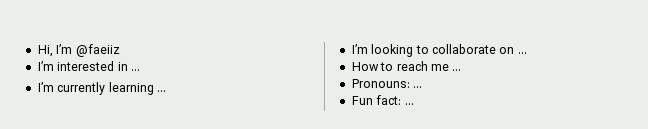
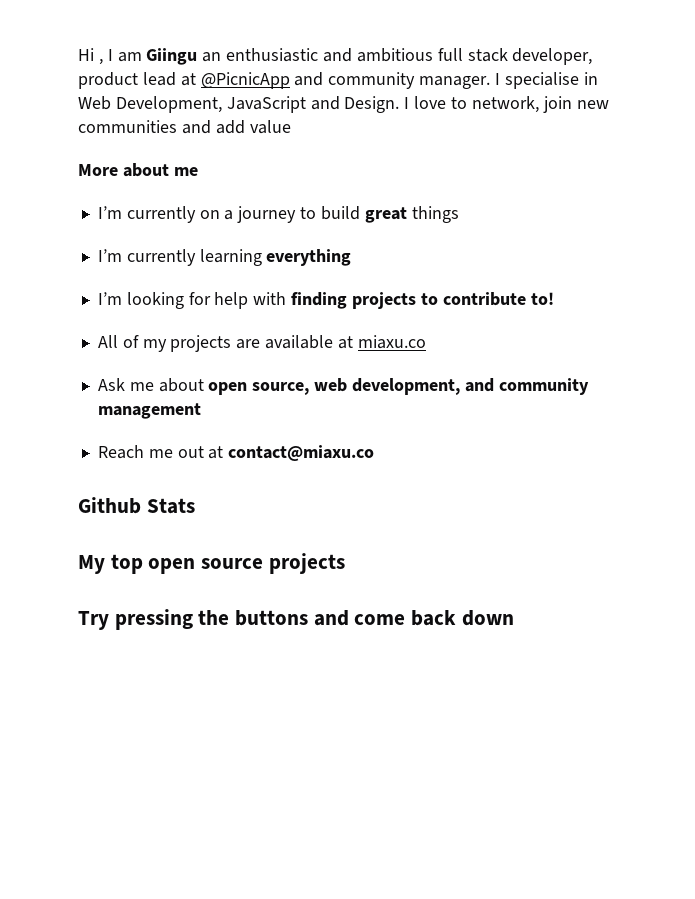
[37,44,120,57] [37,61,140,71] Hi, I’m @faeiiz // I’m interested in ... -> [78,48,593,65] [78,72,598,89] [78,96,609,113] [78,120,291,134] [78,163,198,177] [97,206,459,223] Hi , I am Giingu an enthusiastic and ambitious full stack developer, product lead at @PicnicApp and community manager. I specialise in Web Development, JavaScript and Design. I love to network, join new communities and add value // More about me // I’m currently on a journey to build great things
[156,90,166,92] ... -> [266,249,352,266] everything
[415,44,527,54] [351,61,462,71] [351,79,423,88] [351,95,414,105] to collaborate on ... // How to reach me ... // Pronouns: ... // Fun fact: ... -> [188,292,554,309] [97,335,426,352] [97,378,589,395] [97,403,201,419] [97,445,375,461] [78,497,195,514] [78,553,345,574] [78,609,514,630] for help with finding projects to contribute to! // All of my projects are available at miaxu.co // Ask me about open source, web development, and community management // Reach me out at contact@miaxu.co // Github Stats // My top open source projects // Try pressing the buttons and come back down

